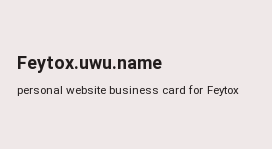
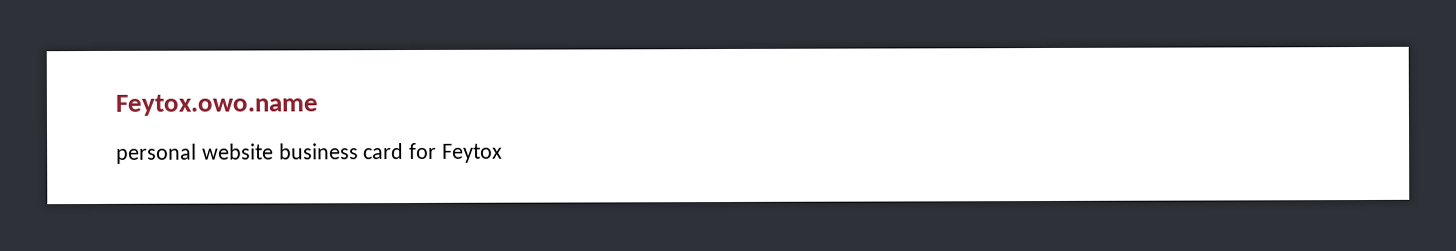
[17,56,162,73] Feytox.uwu.name -> [115,94,318,116] Feytox.owo.name

